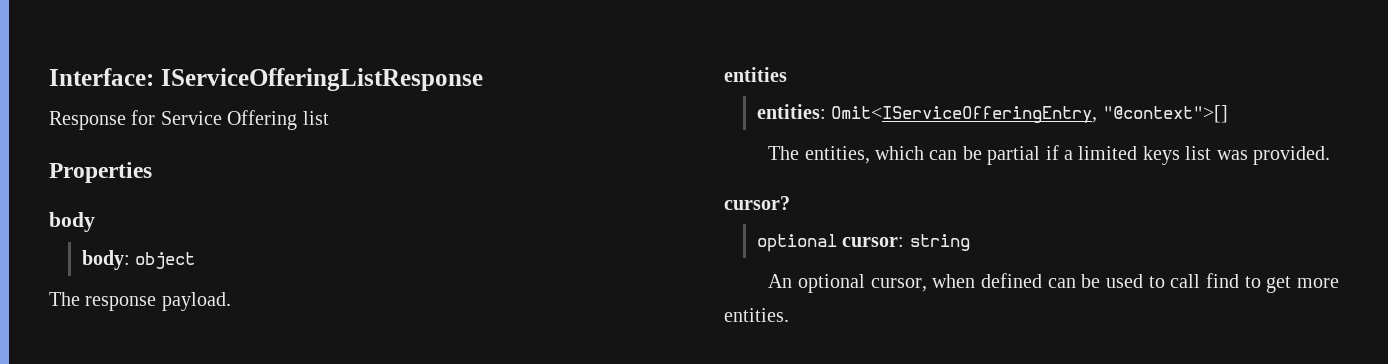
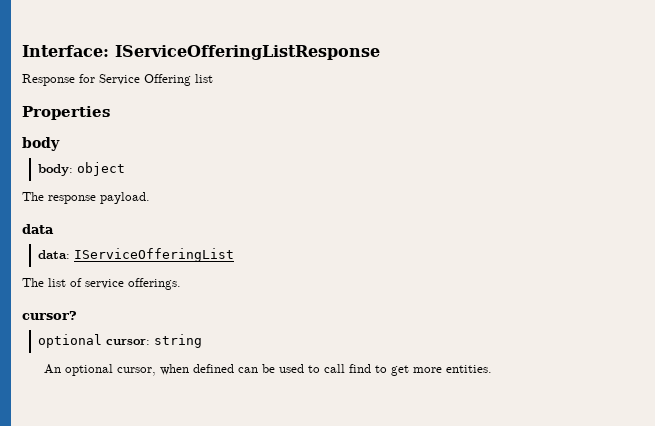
[724,67,787,82] [756,104,1228,123] [768,145,1331,165] entities // entities: Omit<IServiceOfferingEntry, "@context">[] // The entities, which can be partial if a limited keys list was provided. -> [22,224,54,234] [38,248,235,262] [22,278,181,290] data // data: IServiceOfferingList // The list of service offerings.

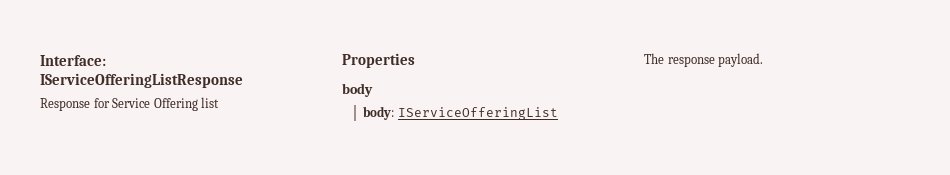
[77,162,126,176] object -> [397,107,558,120] IServiceOfferingList
[22,224,54,234] [38,248,235,262] [22,278,181,290] [22,311,77,320] [38,334,203,348] [44,364,493,376] // data // data: IServiceOfferingList // The list of service offerings. // cursor? // optional cursor: string // An optional cursor, when defined can be used to call find to get more entities. -> (764, 60) none

